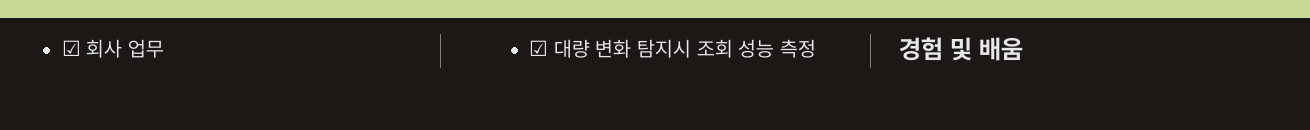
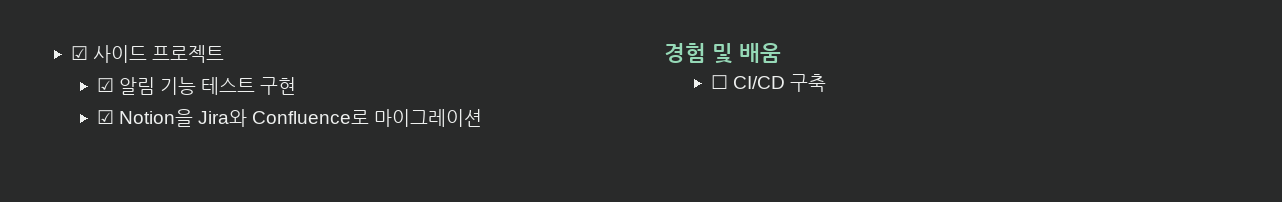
[61,39,164,58] [529,39,816,58] ☑ 회사 업무 // ☑ 대량 변화 탐지시 조회 성능 측정 -> [70,45,225,63] [96,77,297,95] [96,109,483,127] ☑ 사이드 프로젝트 // ☑ 알림 기능 테스트 구현 // ☑ Notion을 Jira와 Confluence로 마이그레이션
(1023, 49) none -> [710,74,827,92] // ☐ CI/CD 구축

